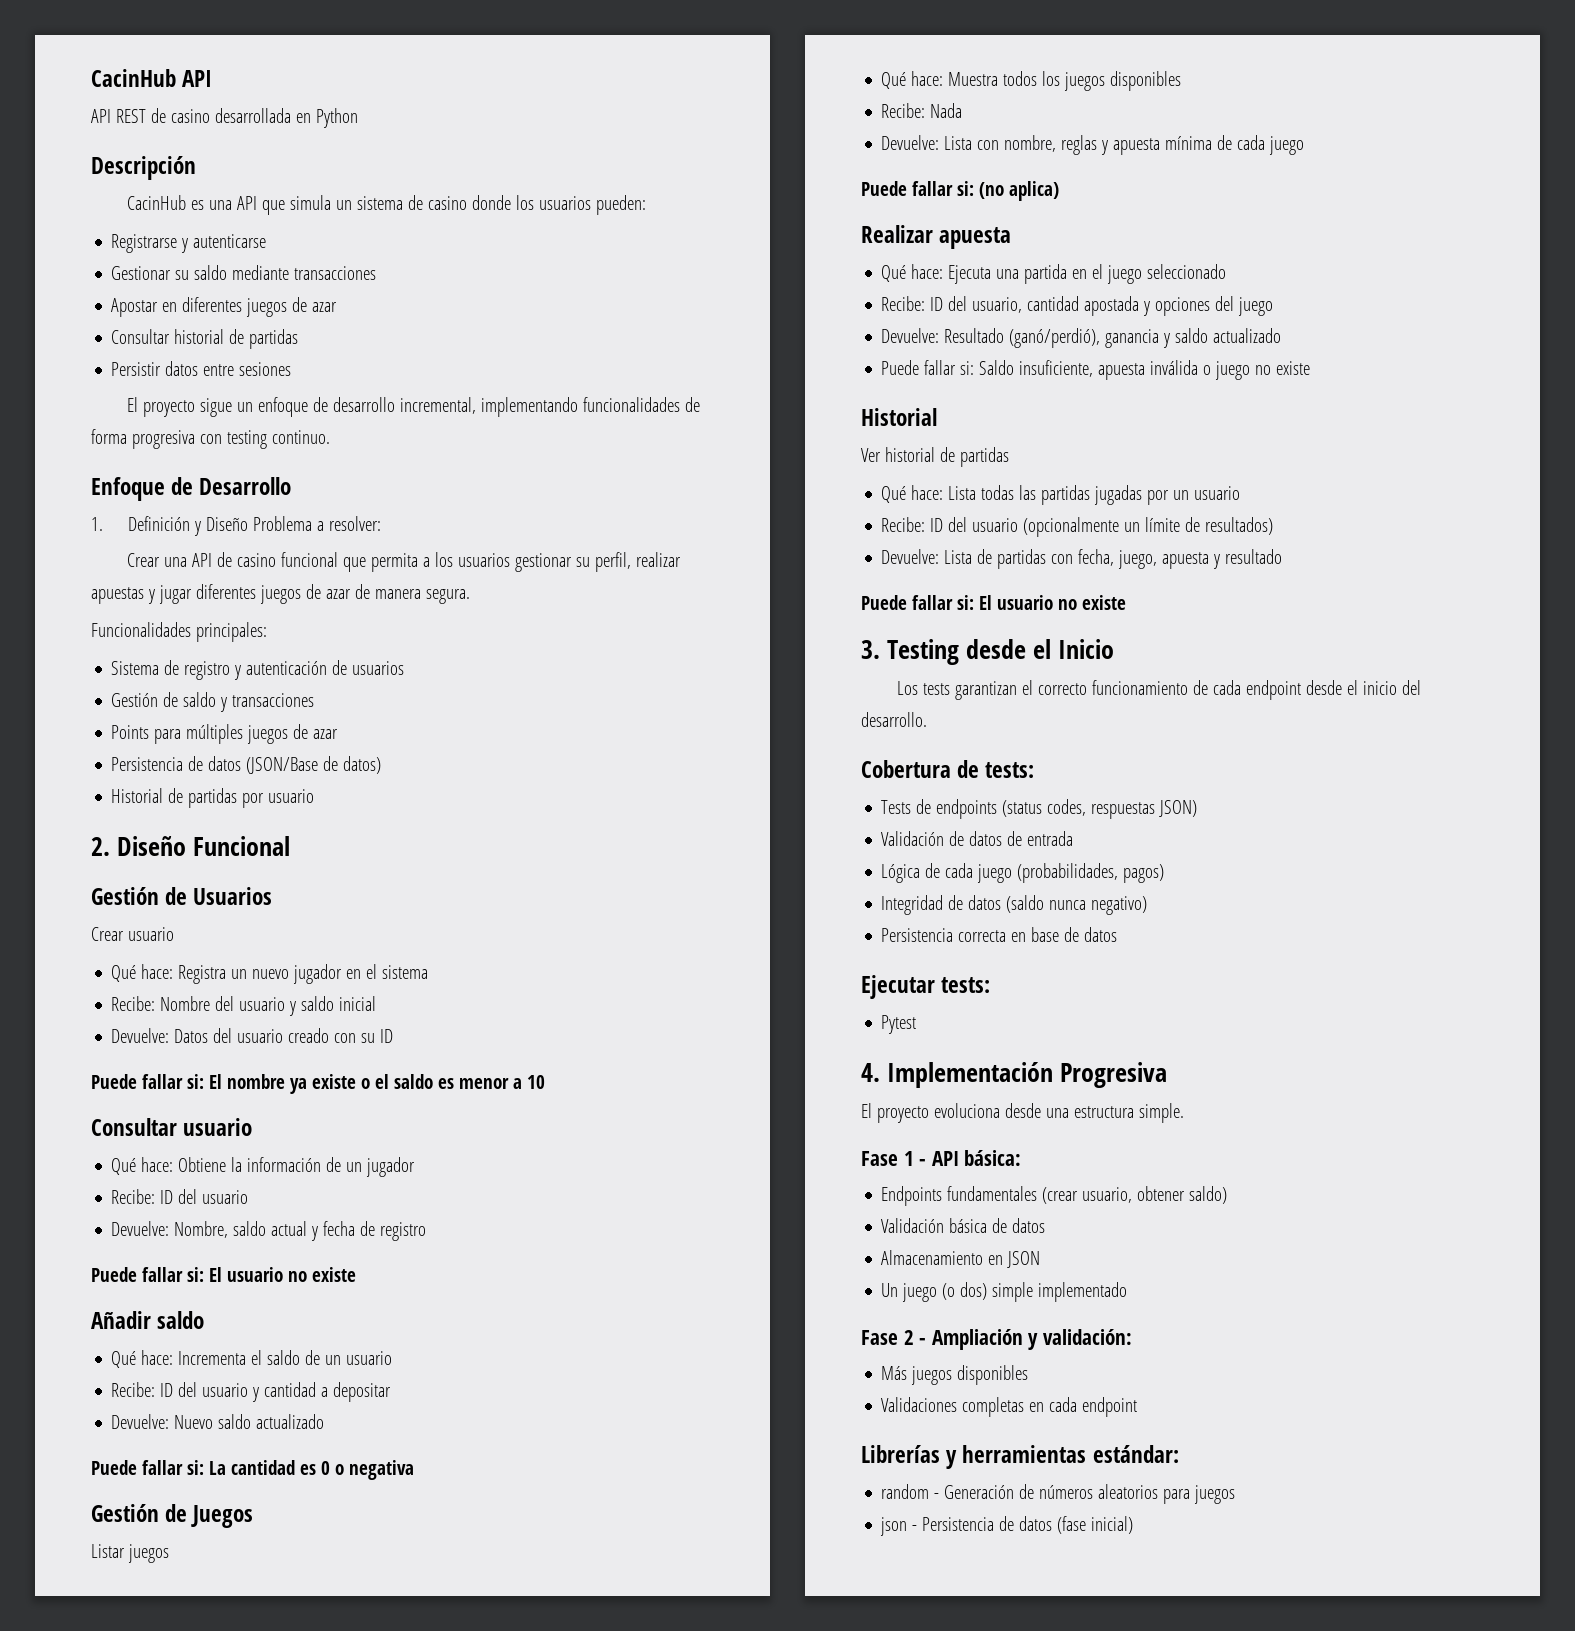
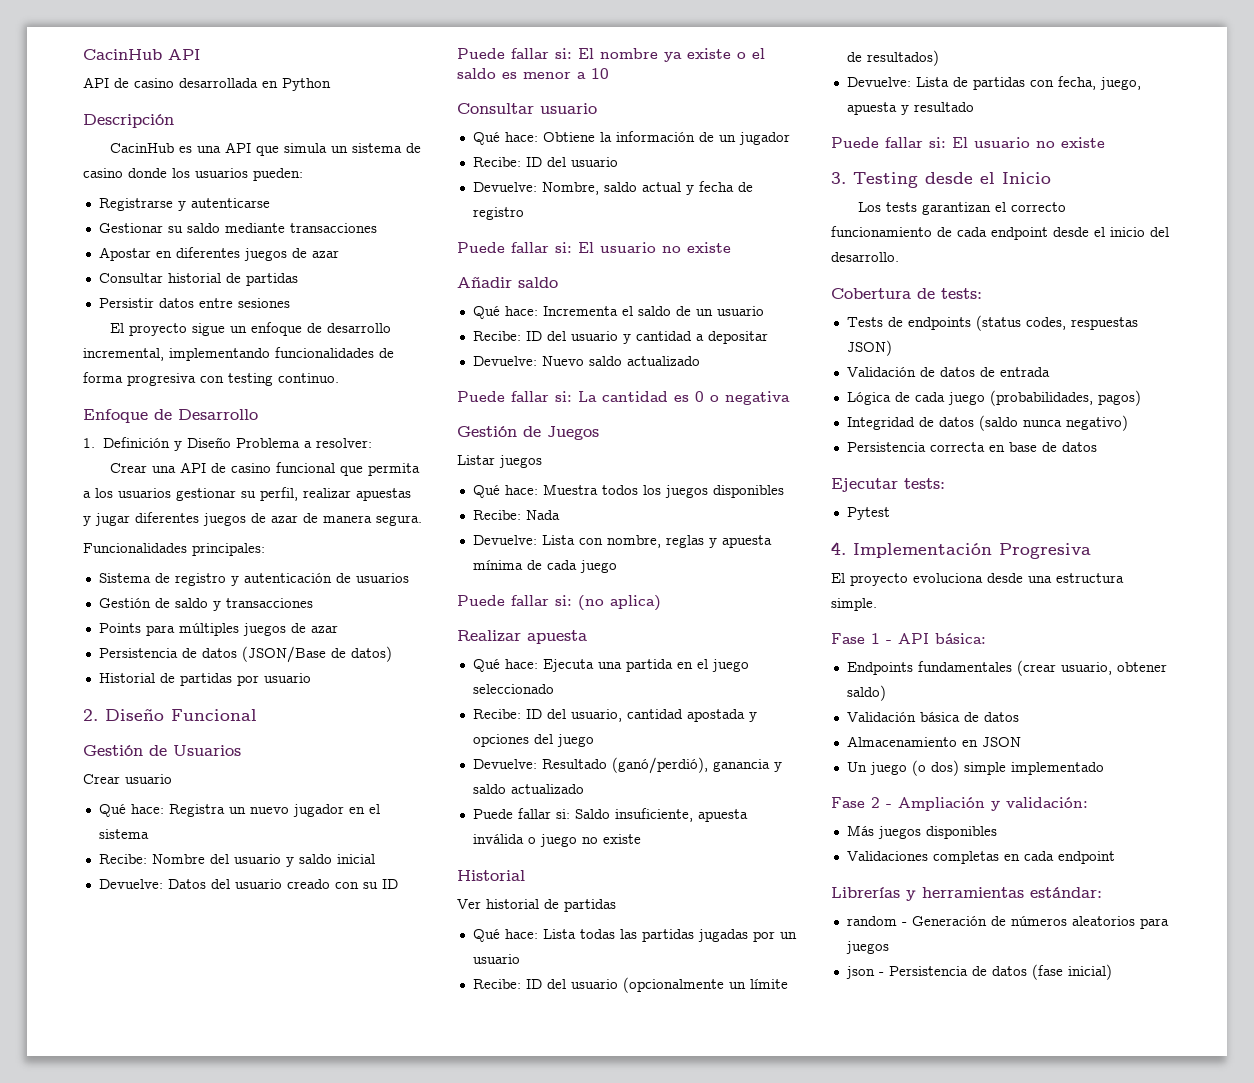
[115,109,146,123] REST -> (109, 82) none

